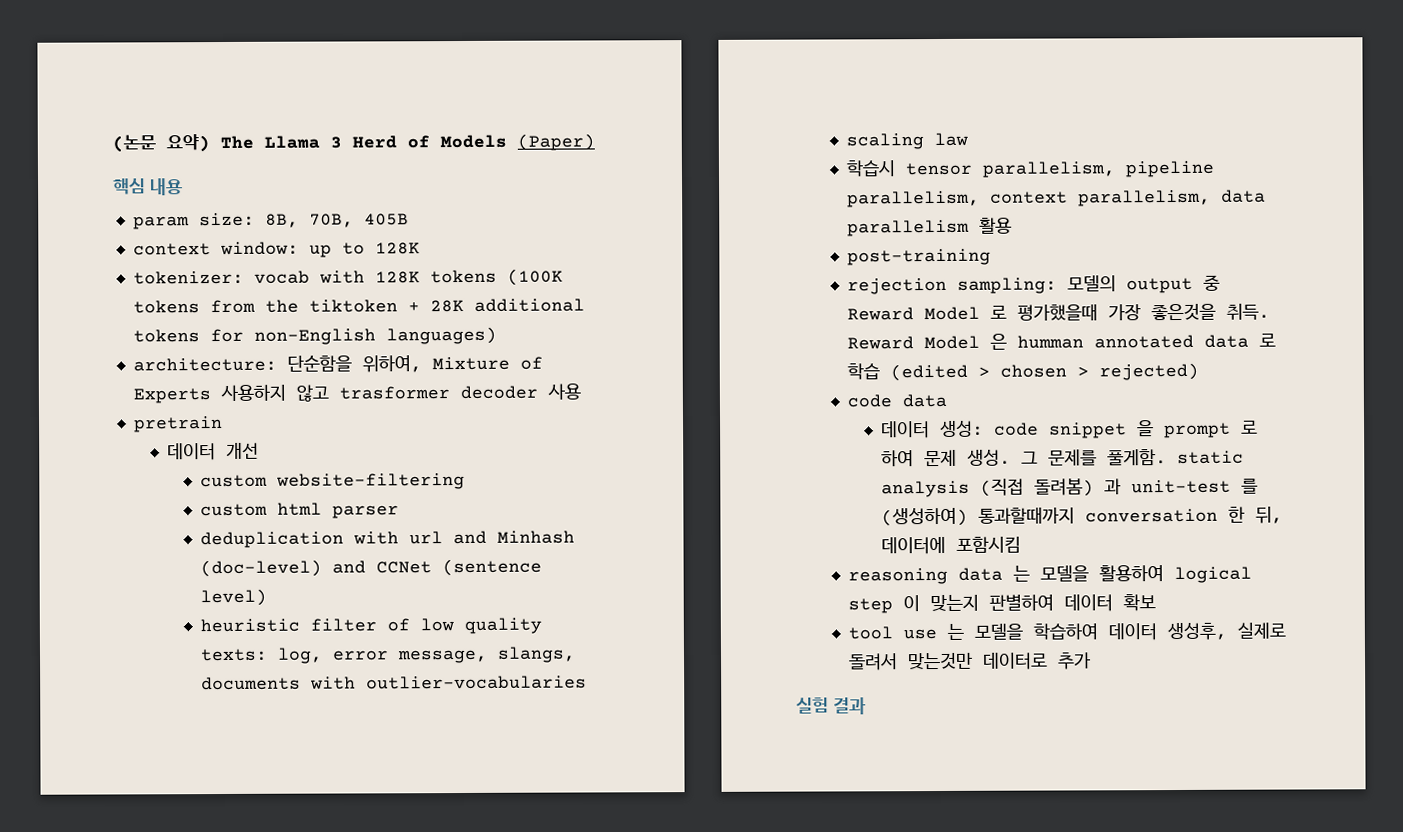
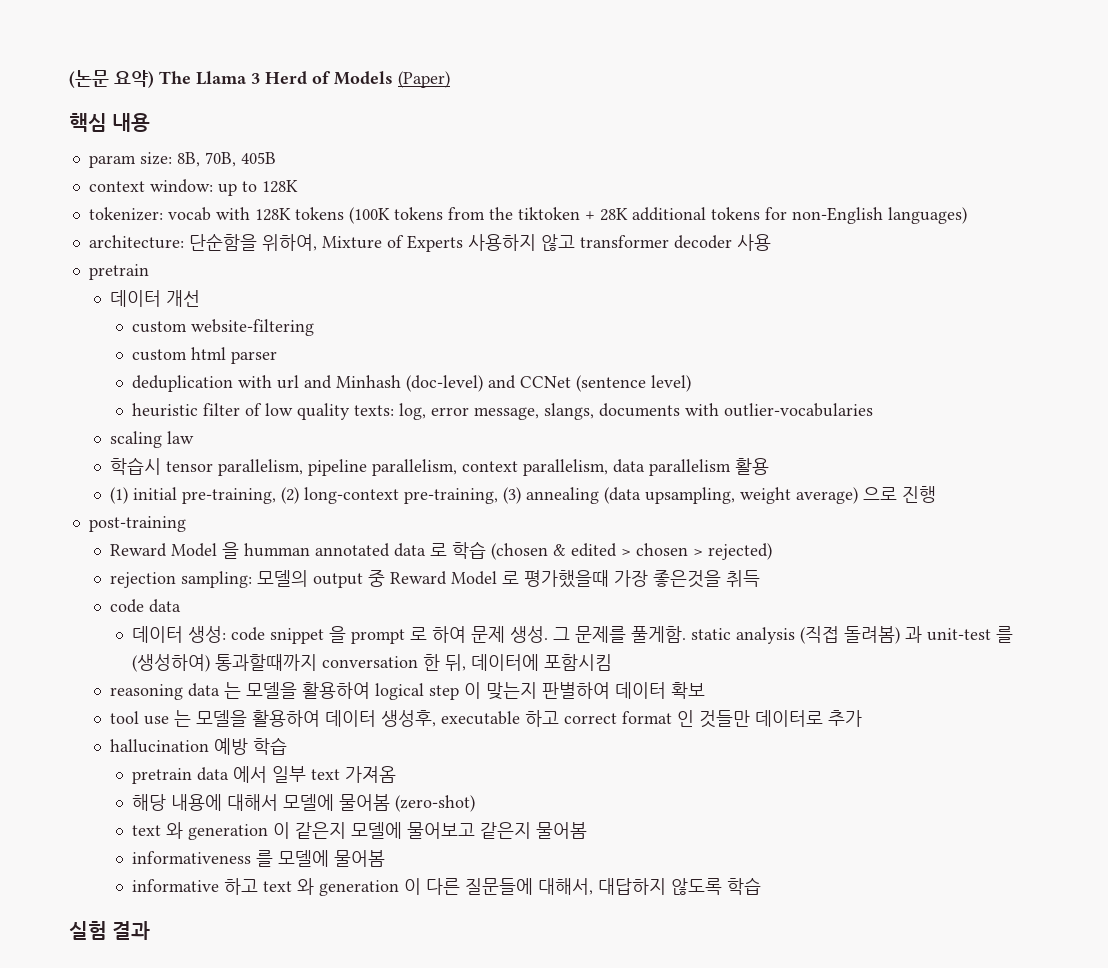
[338,386,450,400] trasformer -> [579,235,669,248] transformer
[846,248,991,266] post-training -> [110,486,937,504] [88,516,186,532] [110,541,773,560] (1) initial pre-training, (2) long-context pre-training, (3) annealing (data upsampling, weight average) 으로 진행 // post-training // Reward Model 을 humman annotated data 로 학습 (chosen & edited > chosen > rejected)
[1225,303,1270,321] [846,333,1276,350] [846,362,1199,382] 취득. Reward Model 은 humman annotated data 로 학습 (edited > chosen > rejected) -> [726,570,761,587] 취득
[1032,623,1098,640] 학습하여 -> [252,710,321,727] 활용하여
[1236,622,1286,639] [847,652,1092,671] 실제로 돌려서 맞는것만 데이터로 추가 -> [441,710,863,728] [110,737,288,755] [131,766,396,784] [131,794,475,812] [131,822,587,840] [131,850,385,867] [131,877,761,896] executable 하고 correct format 인 것들만 데이터로 추가 // hallucination 예방 학습 // pretrain data 에서 일부 text 가져옴 // 해당 내용에 대해서 모델에 물어봄 (zero-shot) // text 와 generation 이 같은지 모델에 물어보고 같은지 물어봄 // informativeness 를 모델에 물어봄 // informative 하고 text 와 generation 이 다른 질문들에 대해서, 대답하지 않도록 학습

